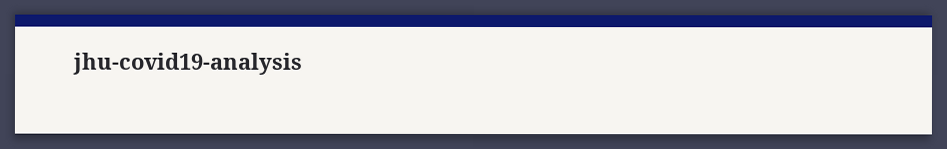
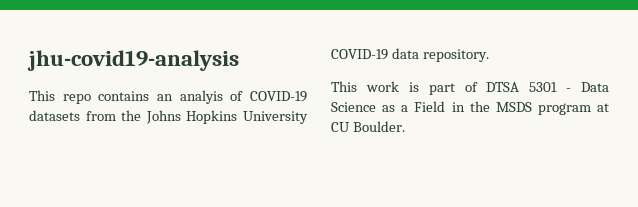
(303, 63) none -> [29,90,307,104] [29,110,308,124] [331,48,489,62] [331,81,609,95] [331,101,609,115] [331,121,405,132] // This repo contains an analyis of COVID-19 datasets from the Johns Hopkins University COVID-19 data repository. // This work is part of DTSA 5301 - Data Science as a Field in the MSDS program at CU Boulder.

